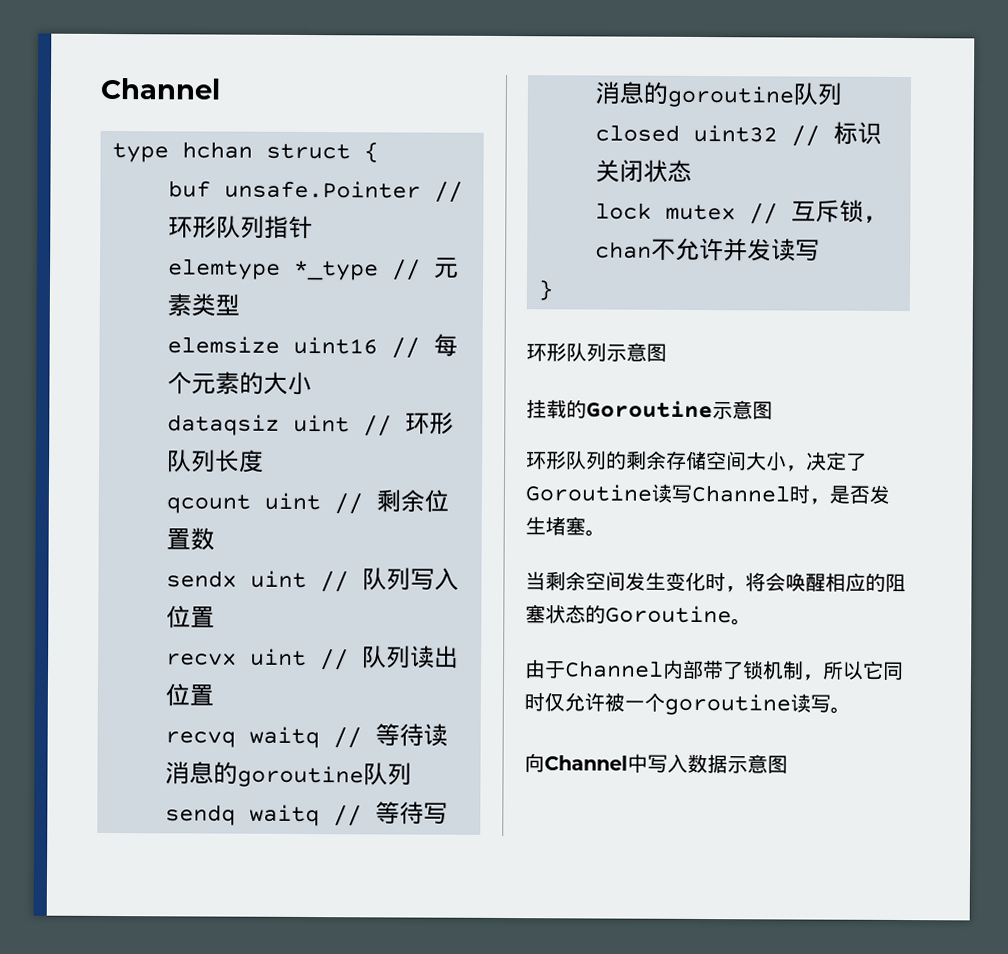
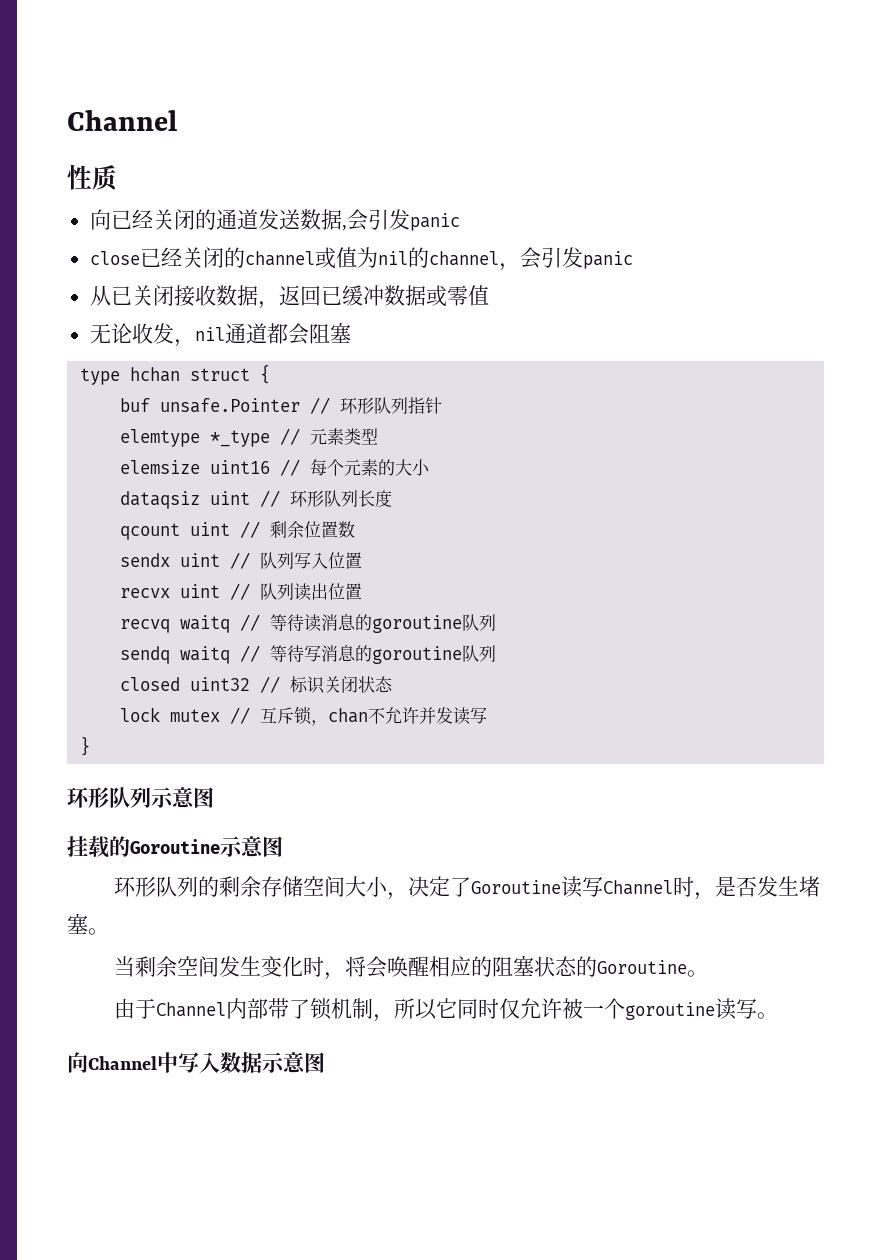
[100,77,221,100] Channel -> [67,110,177,131] [67,165,117,190] [90,209,461,231] [90,247,634,271] [90,285,490,309] [90,322,352,347] Channel // 性质 // 向已经关闭的通道发送数据,会引发panic // close已经关闭的channel或值为nil的channel，会引发panic // 从已关闭接收数据，返回已缓冲数据或零值 // 无论收发，nil通道都会阻塞

